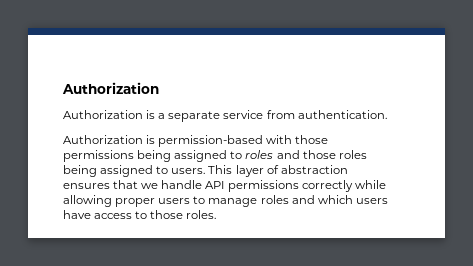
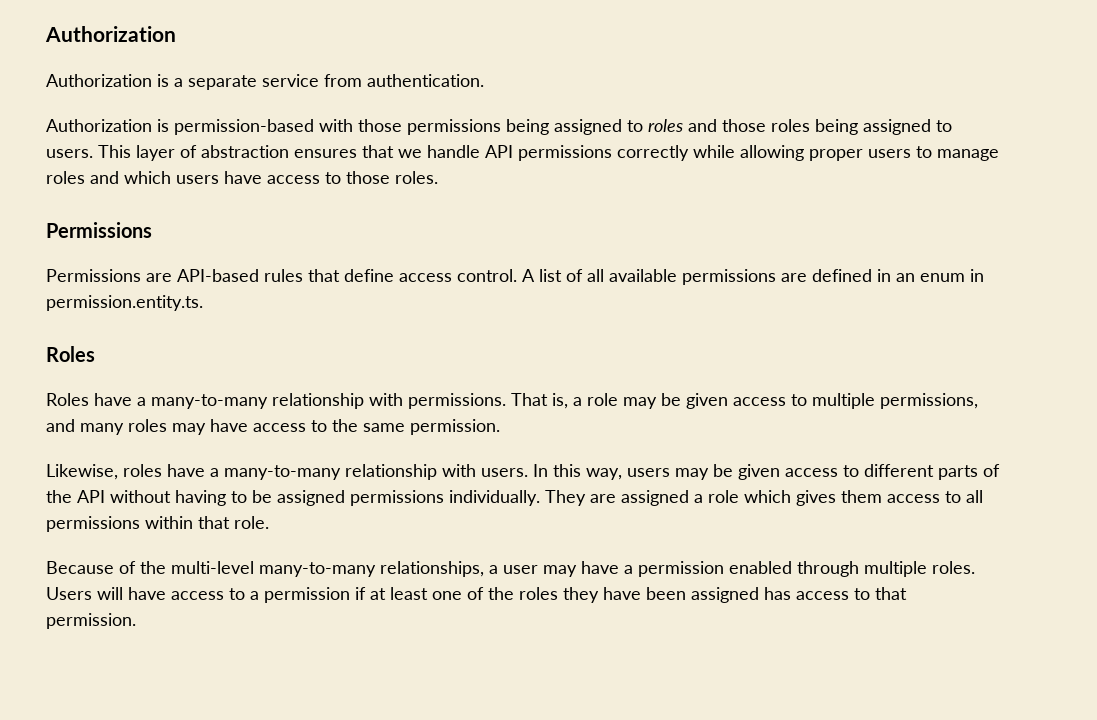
(217, 214) none -> [46,222,152,238] [46,269,984,285] [46,295,203,311] [46,346,95,362] [46,393,978,409] [46,419,500,435] [46,464,1000,480] [46,490,983,506] [46,516,269,532] [46,561,975,577] [46,587,907,603] [46,613,136,629] // Permissions // Permissions are API-based rules that define access control. A list of all available permissions are defined in an enum in permission.entity.ts. // Roles // Roles have a many-to-many relationship with permissions. That is, a role may be given access to multiple permissions, and many roles may have access to the same permission. // Likewise, roles have a many-to-many relationship with users. In this way, users may be given access to different parts of the API without having to be assigned permissions individually. They are assigned a role which gives them access to all permissions within that role. // Because of the multi-level many-to-many relationships, a user may have a permission enabled through multiple roles. Users will have access to a permission if at least one of the roles they have been assigned has access to that permission.

